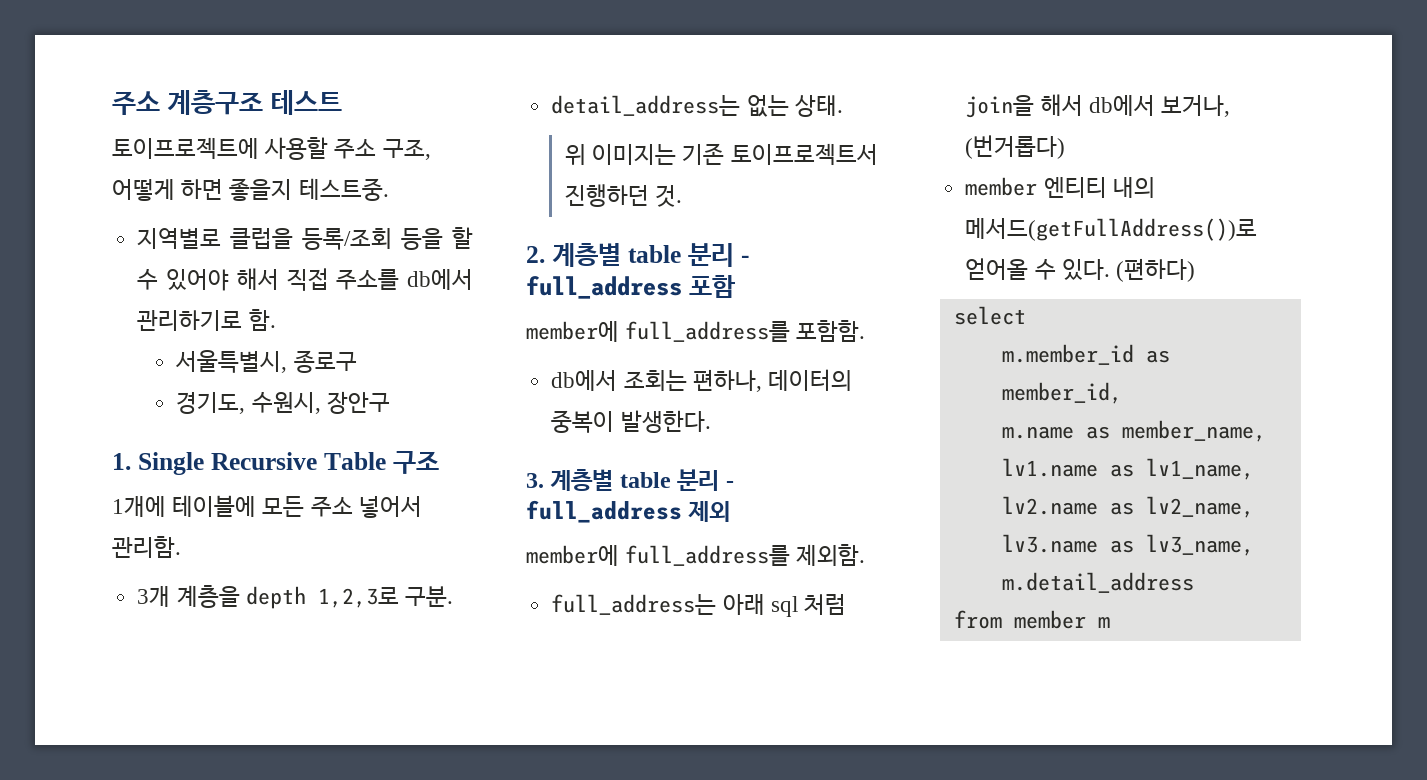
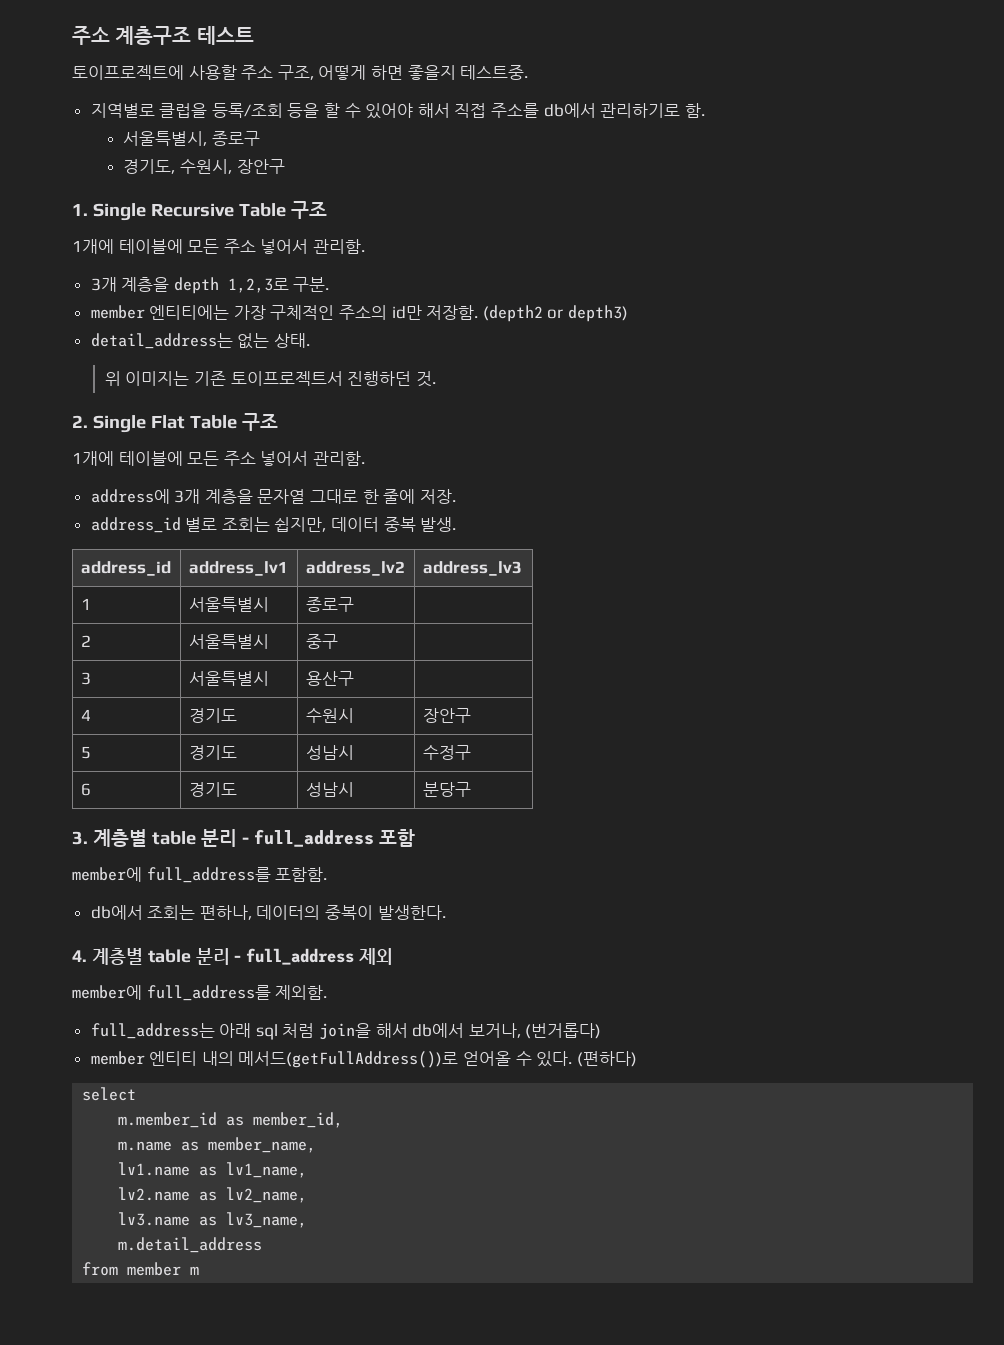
(453, 596) none -> [90,305,629,322] // member 엔티티에는 가장 구체적인 주소의 id만 저장함. (depth2 or depth3)
(545, 254) none -> [92,413,278,433] [72,451,365,466] [90,489,456,504] [90,517,457,533] [80,561,171,576] [188,561,288,576] [305,561,405,576] [422,561,522,576] [80,598,91,610] [188,597,269,612] [305,597,354,612] [80,635,91,647] [188,634,269,649] [305,634,338,649] [80,672,91,685] [188,671,269,686] [305,671,354,686] [80,709,91,721] [188,708,237,723] [305,708,354,723] [422,708,471,723] [80,746,91,759] [188,745,237,760] [305,745,354,760] [422,745,471,760] [80,783,91,796] [188,782,237,797] [305,782,354,797] [422,782,471,797] [72,831,88,845] Single Flat Table 구조 // 1개에 테이블에 모든 주소 넣어서 관리함. // address에 3개 계층을 문자열 그대로 한 줄에 저장. // address_id 별로 조회는 쉽지만, 데이터 중복 발생. // address_id | address_lv1 | address_lv2 | address_lv3 // 1 | 서울특별시 | 종로구 | // 2 | 서울특별시 | 중구 | // 3 | 서울특별시 | 용산구 | // 4 | 경기도 | 수원시 | 장안구 // 5 | 경기도 | 성남시 | 수정구 // 6 | 경기도 | 성남시 | 분당구 // 3.
[526,473,544,488] 3. -> [72,950,87,962] 4.

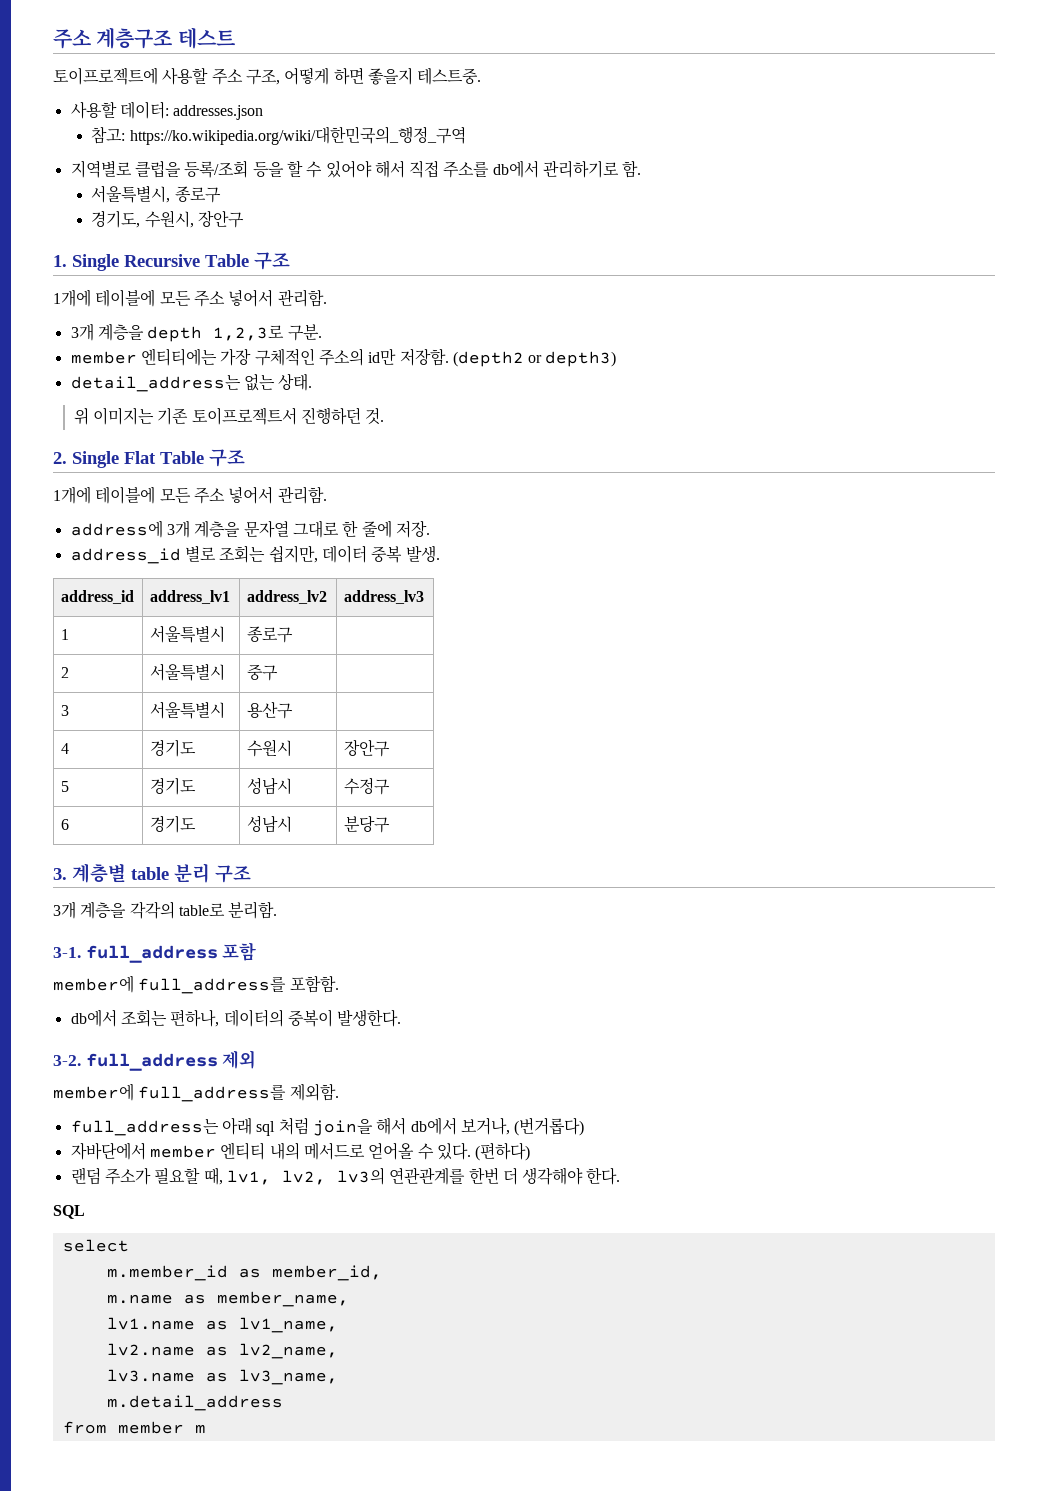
(529, 72) none -> [70,101,264,120] [91,126,466,145] // 사용할 데이터: addresses.json // 참고: https://ko.wikipedia.org/wiki/대한민국의_행정_구역
[241,837,249,844] - -> [215,865,251,883] [53,901,278,919] [53,947,81,958] 구조 // 3개 계층을 각각의 table로 분리함. // 3-1.
[72,948,242,965] 4. 계층별 table 분리 - -> [53,1055,81,1066] 3-2.
(602, 1031) none -> [70,1142,146,1160] 자바단에서
[238,1051,459,1068] 메서드(getFullAddress())로 -> [303,1142,365,1160] 메서드로
(637, 1059) none -> [70,1167,621,1185] [53,1205,85,1219] // 랜덤 주소가 필요할 때, lv1, lv2, lv3의 연관관계를 한번 더 생각해야 한다. // SQL

